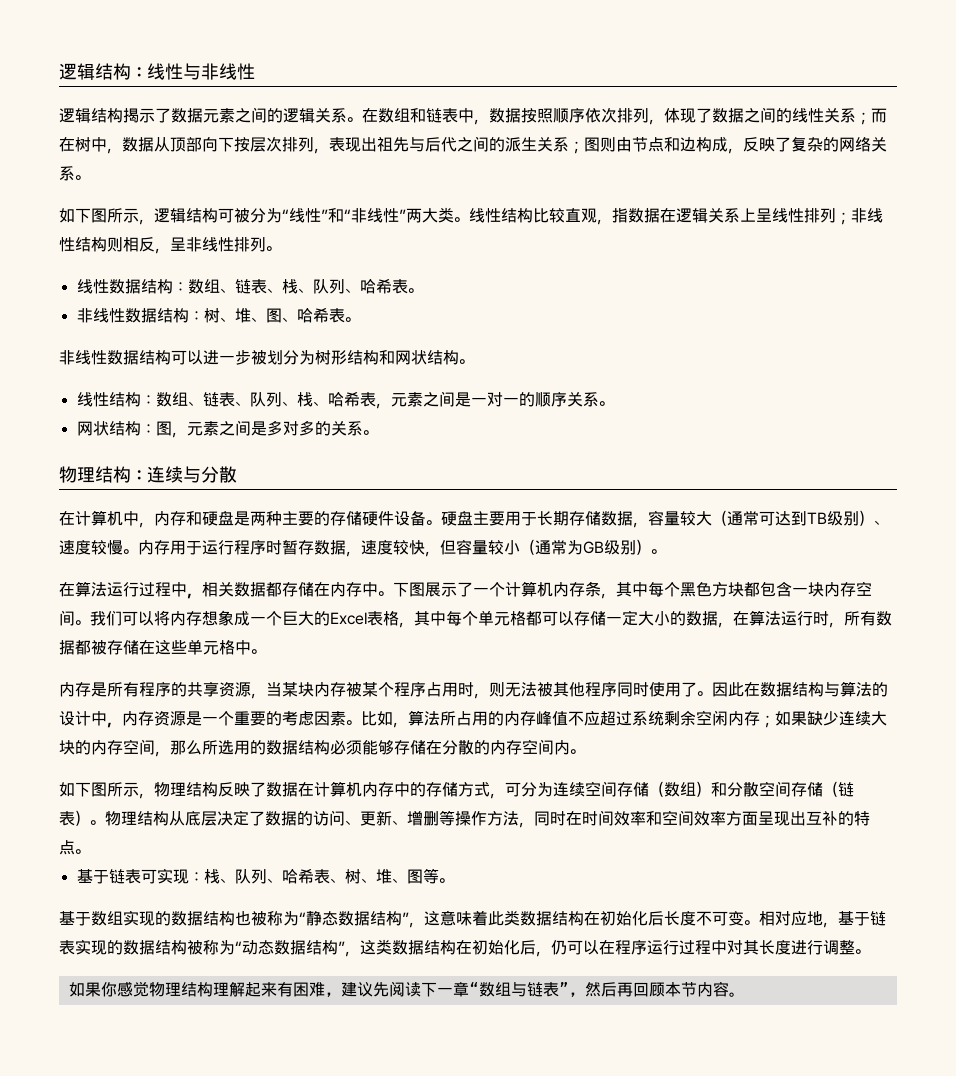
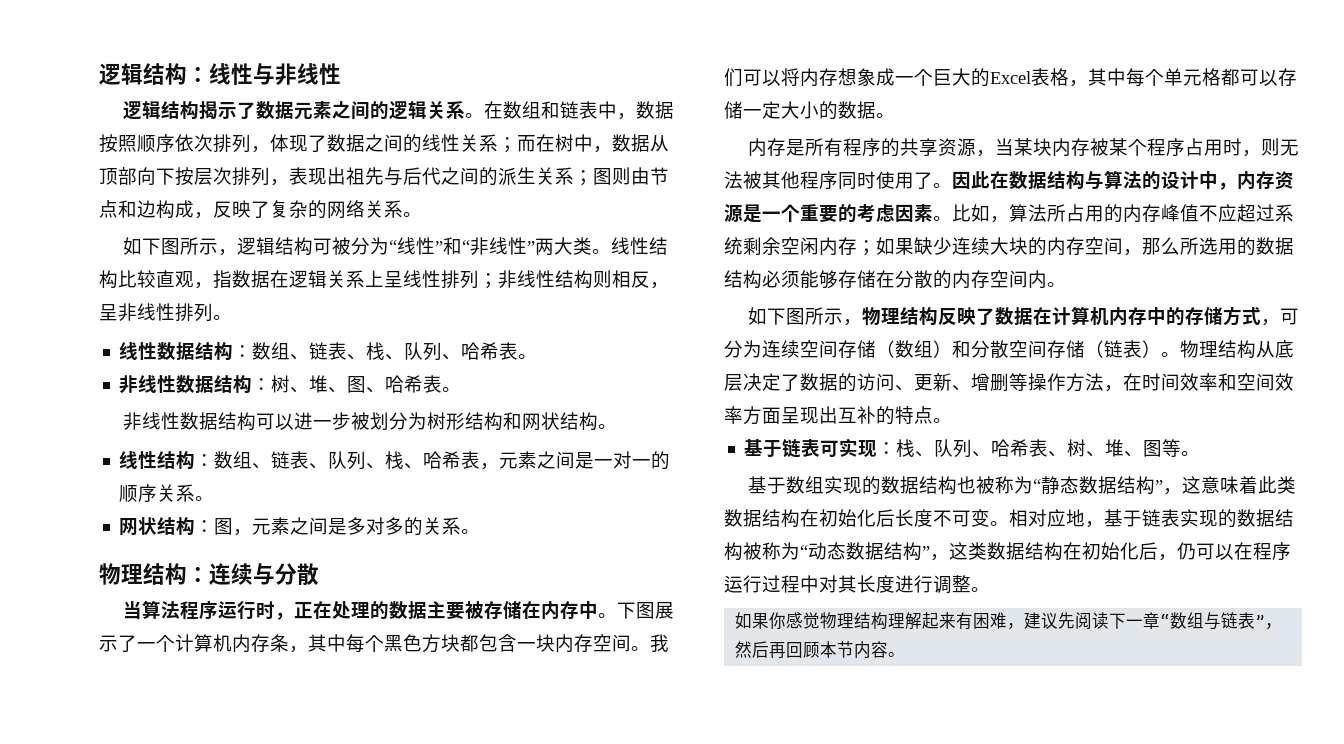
[59,510,889,528] [59,539,666,557] [59,581,282,599] 在计算机中，内存和硬盘是两种主要的存储硬件设备。硬盘主要用于长期存储数据，容量较大（通常可达到TB级别）、速度较慢。内存用于运行程序时暂存数据，速度较快，但容量较小（通常为GB级别）。 // 在算法运行过程中，相关数据都 -> [123,600,485,620] 当算法程序运行时，正在处理的数据主要被
[718,610,892,628] [59,639,251,655] ，在算法运行时，所有数据都被存储在这些单元格中 -> (876, 110) none
[534,811,566,826] 同时 -> (1123, 388) none

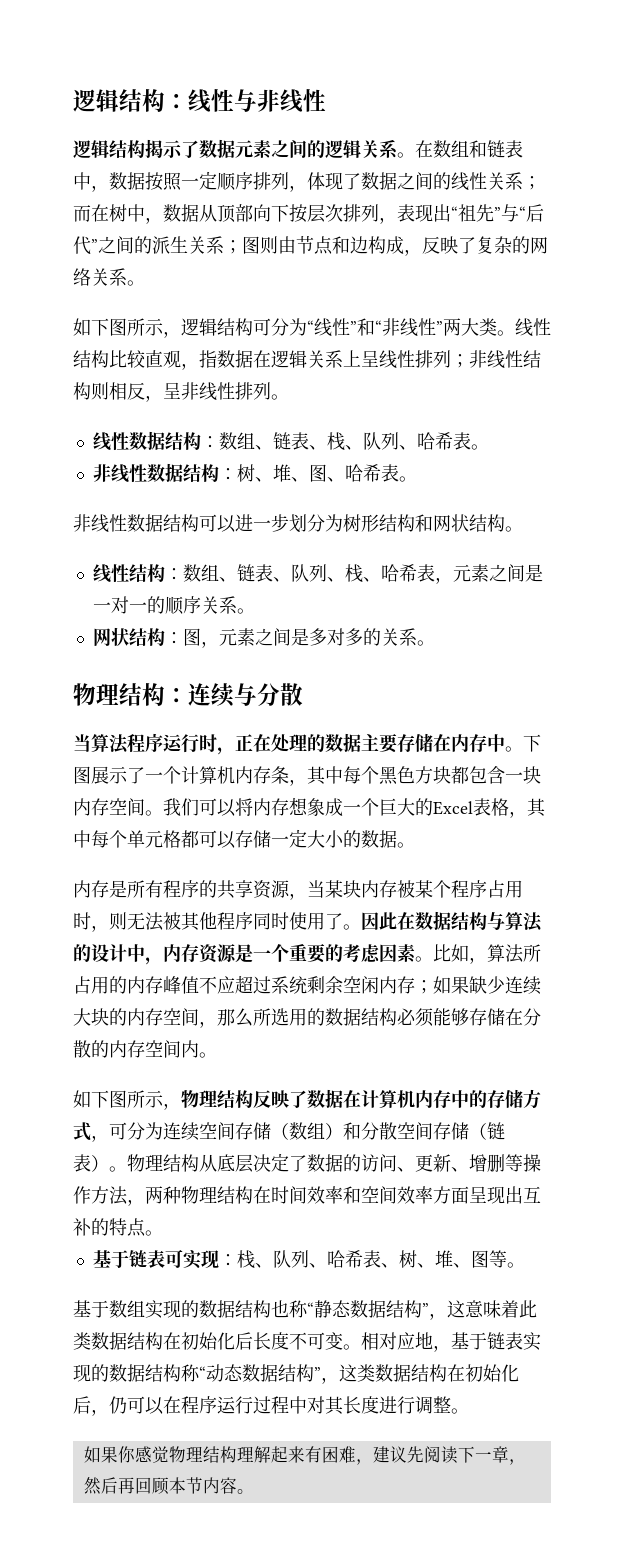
[137,134,213,153] 顺序依次 -> [181,171,253,191] 一定顺序
[346,167,441,186] 祖先与后代 -> [451,204,544,222] [73,236,98,255] “祖先”与“后代”
[332,237,352,255] 被 -> (271, 327) none
[351,412,371,430] 被 -> (289, 523) none
[465,601,485,619] 被 -> (398, 743) none
(1123, 388) none -> [145,1186,253,1204] 两种物理结构
[976,476,1034,494] 被称为 -> [289,1300,308,1318] 称
[743,542,800,560] 被称为 -> [181,1364,200,1382] 称
[1160,612,1266,630] “数组与链表” -> (509, 1454) none

